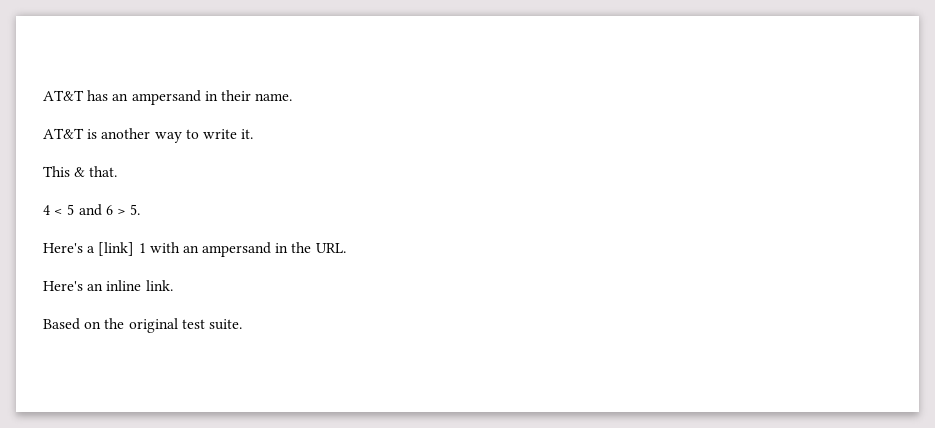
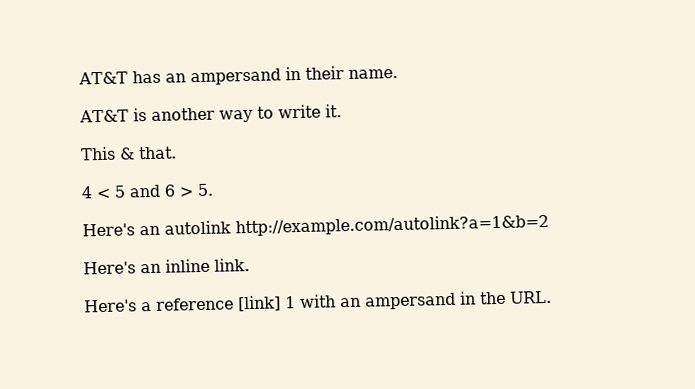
(141, 209) none -> [82,213,549,237] [83,258,250,275] // Here's an autolink http://example.com/autolink?a=1&b=2 // Here's an inline link.
(96, 249) none -> [156,297,234,311] reference
[43,280,173,291] [43,318,242,333] // Here's an inline link. // Based on the original test suite. -> (552, 297) none

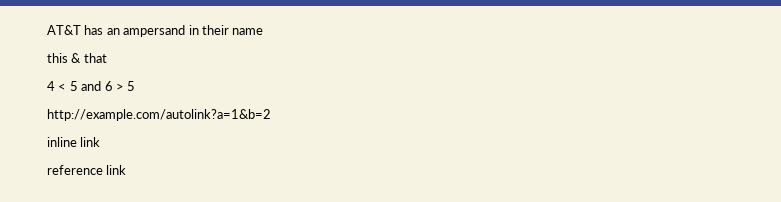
[347,68,398,79] [79,104,342,123] [80,146,177,161] name. // AT&T is another way to write it. // This & that. -> [232,28,264,35] [47,53,107,63] name // this & that
[197,183,213,197] [82,213,549,237] [83,258,250,275] [84,290,552,313] 5. // Here's an autolink http://example.com/autolink?a=1&b=2 // Here's an inline link. // Here's a reference [link] 1 with an ampersand in the URL. -> [127,81,136,91] [47,109,271,121] [47,137,101,147] [47,165,127,175] 5 // http://example.com/autolink?a=1&b=2 // inline link // reference link

